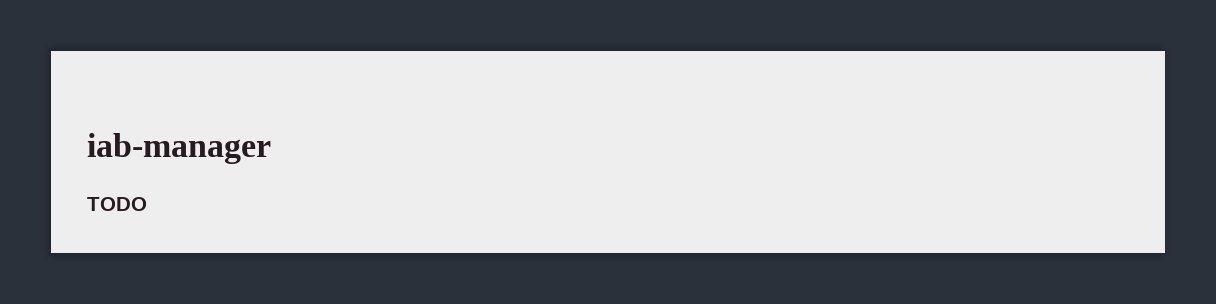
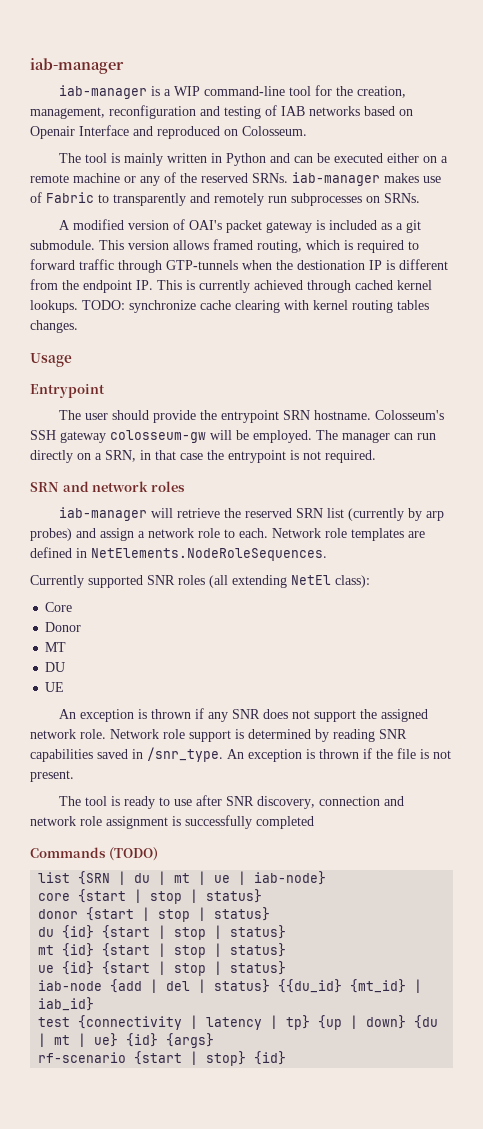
[87,197,147,211] TODO -> [59,85,407,99] [30,105,413,119] [30,125,307,139] [59,153,449,166] [30,172,441,186] [30,192,420,206] [59,219,422,233] [30,239,419,253] [30,259,448,273] [30,279,432,293] [30,300,429,313] [30,320,78,333] [30,353,72,367] [30,384,105,398] [59,410,445,423] [30,430,436,443] [30,450,376,463] [30,481,185,492] [59,507,445,521] [30,528,425,541] [30,547,327,561] [30,575,370,588] [45,602,73,612] [45,622,82,632] [45,642,67,652] [45,662,66,672] [45,682,65,692] [59,708,429,722] [30,729,407,742] [30,747,451,762] [30,770,74,782] [59,795,405,809] [30,815,314,829] [30,847,158,861] [38,871,327,885] [38,889,263,904] [38,907,271,922] [38,925,287,940] [38,943,287,958] [38,961,287,976] [38,979,423,993] [38,997,95,1011] [38,1015,439,1030] [38,1033,215,1048] [38,1051,287,1066] iab-manager is a WIP command-line tool for the creation, management, reconfiguration and testing of IAB networks based on Openair Interface and reproduced on Colosseum. // The tool is mainly written in Python and can be executed either on a remote machine or any of the reserved SRNs. iab-manager makes use of Fabric to transparently and remotely run subprocesses on SRNs. // A modified version of OAI's packet gateway is included as a git submodule. This version allows framed routing, which is required to forward traffic through GTP-tunnels when the destionation IP is different from the endpoint IP. This is currently achieved through cached kernel lookups. TODO: synchronize cache clearing with kernel routing tables changes. // Usage // Entrypoint // The user should provide the entrypoint SRN hostname. Colosseum's SSH gateway colosseum-gw will be employed. The manager can run directly on a SRN, in that case the entrypoint is not required. // SRN and network roles // iab-manager will retrieve the reserved SRN list (currently by arp probes) and assign a network role to each. Network role templates are defined in NetElements.NodeRoleSequences. // Currently supported SNR roles (all extending NetEl class): // Core // Donor // MT // DU // UE // An exception is thrown if any SNR does not support the assigned network role. Network role support is determined by reading SNR capabilities saved in /snr_type. An exception is thrown if the file is not present. // The tool is ready to use after SNR discovery, connection and network role assignment is successfully completed // Commands (TODO) // list {SRN | du | mt | ue | iab-node} // core {start | stop | status} // donor {start | stop | status} // du {id} {start | stop | status} // mt {id} {start | stop | status} // ue {id} {start | stop | status} // iab-node {add | del | status} {{du_id} {mt_id} | iab_id} // test {connectivity | latency | tp} {up | down} {du | mt | ue} {id} {args} // rf-scenario {start | stop} {id}

